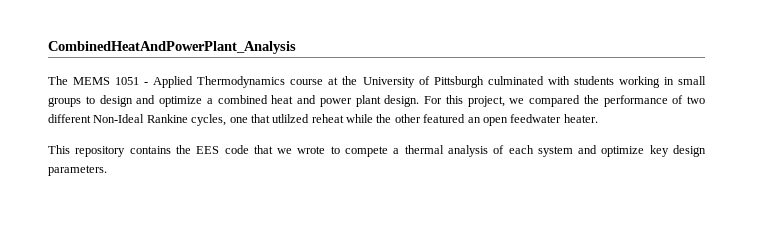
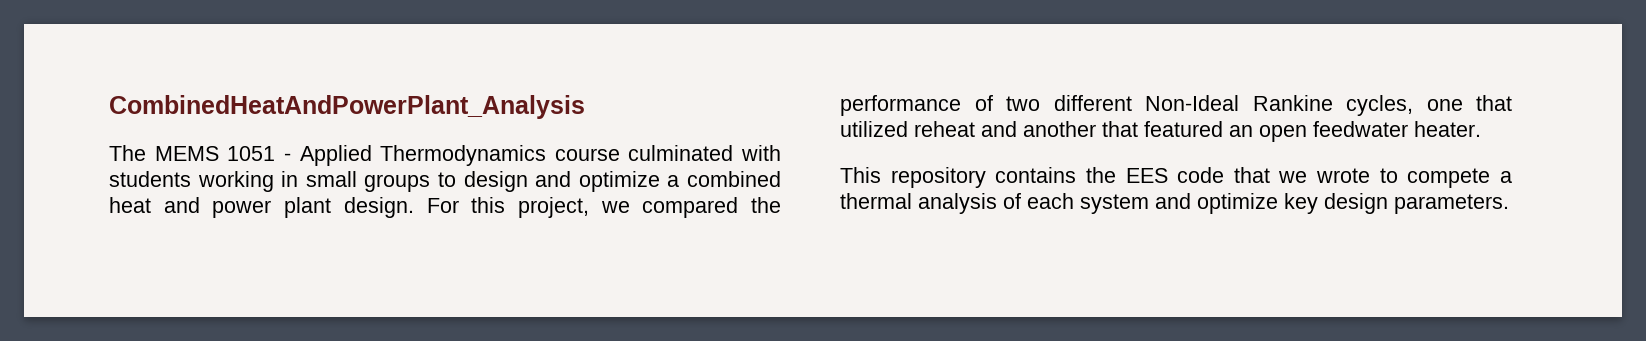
[328,76,484,88] at the University of Pittsburgh -> (620, 154) none
[272,114,421,123] utlilzed reheat while the other -> [840,121,1138,137] utilized reheat and another that

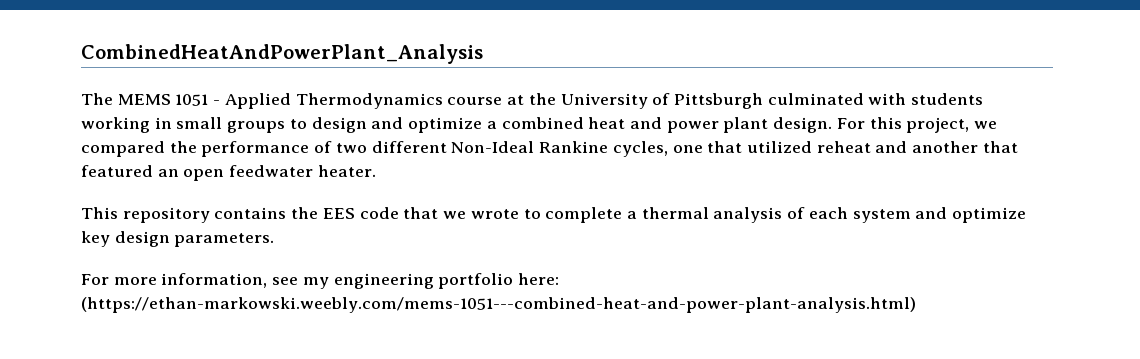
(620, 154) none -> [507,93,763,109] at the University of Pittsburgh
[1407,168,1491,188] compete -> [545,207,623,223] complete
(1509, 204) none -> [81,273,560,289] [81,297,916,313] // For more information, see my engineering portfolio here: (https://ethan-markowski.weebly.com/mems-1051---combined-heat-and-power-plant-analysis.html)

